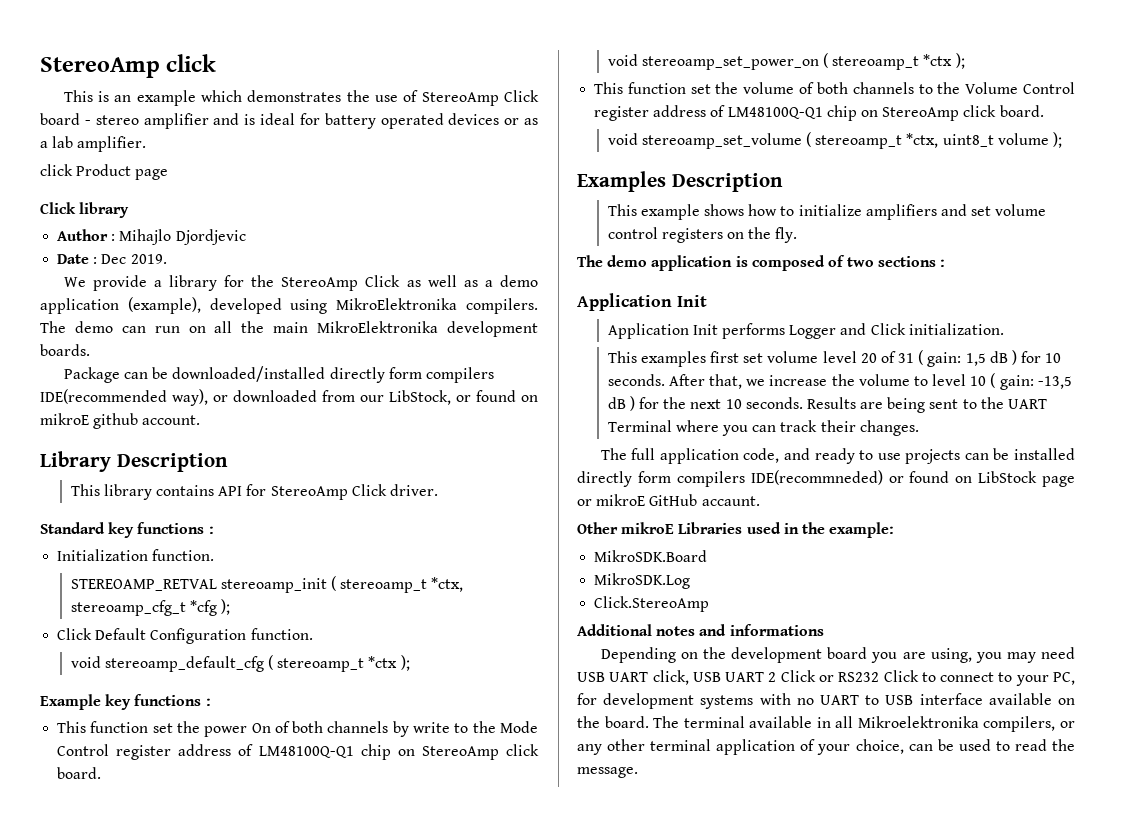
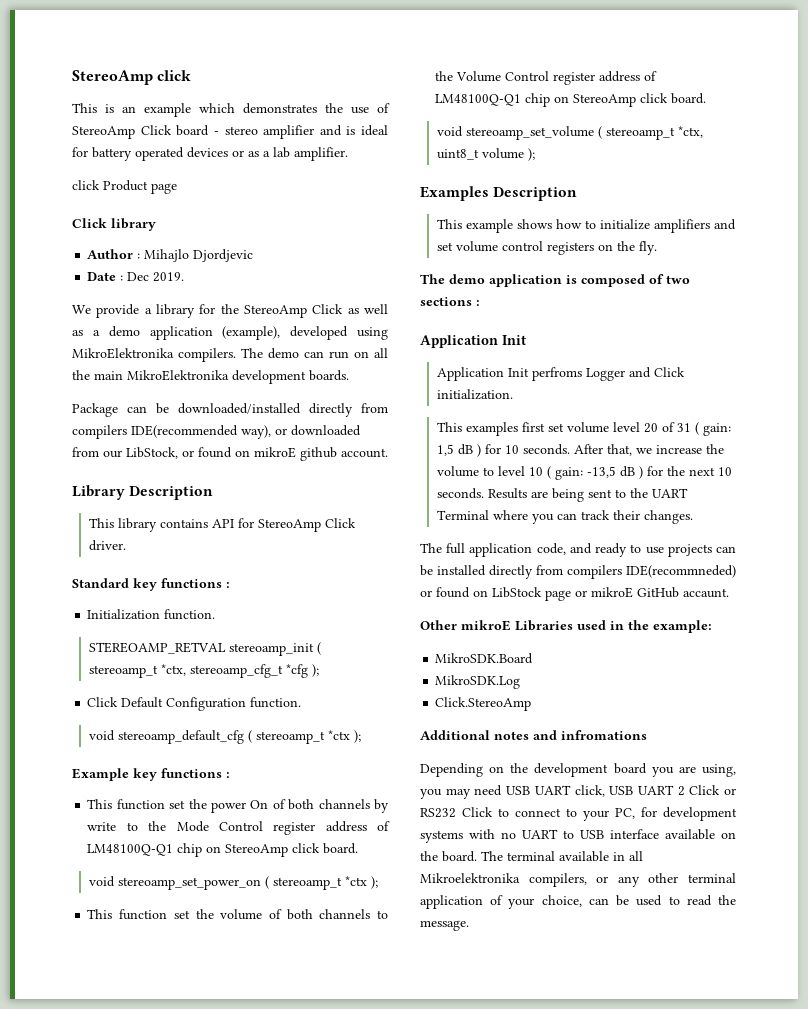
[388,367,422,379] form -> [361,403,388,413] from
[721,323,785,339] performs -> [532,367,583,381] perfroms
[637,471,671,483] form -> [536,565,563,575] from
[729,624,824,636] informations -> [561,730,647,740] infromations

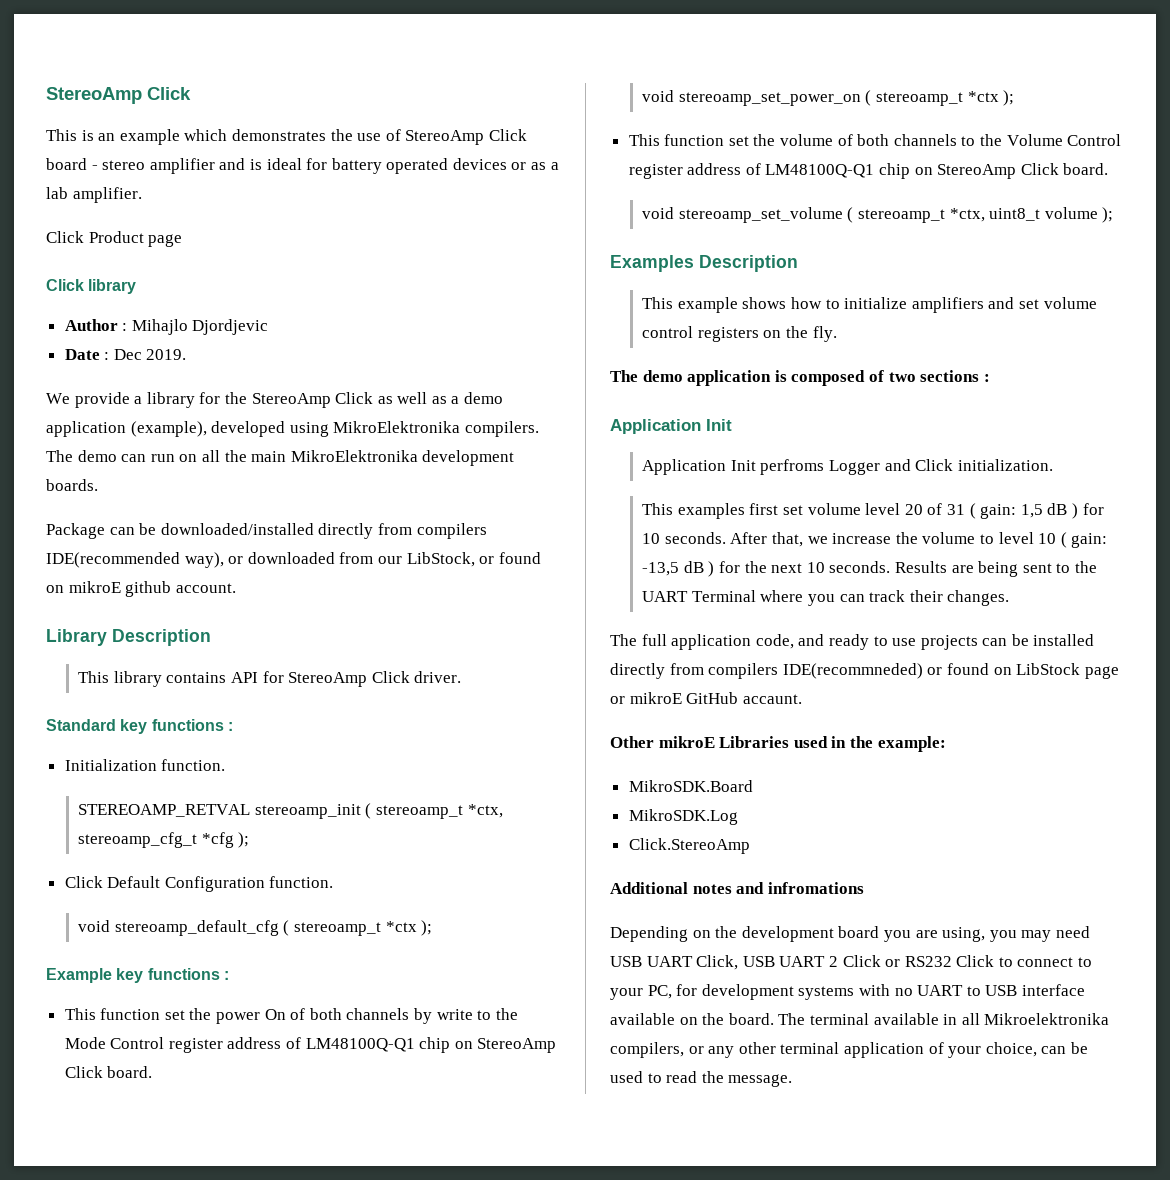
[72,70,192,85] StereoAmp click -> [46,87,191,104] StereoAmp Click
[72,180,100,190] click -> [46,231,84,243] Click
[292,843,321,853] click -> [64,1066,103,1078] Click
[640,93,669,103] click -> [1020,163,1059,175] Click
[574,785,605,797] click, -> [696,955,739,970] Click,

